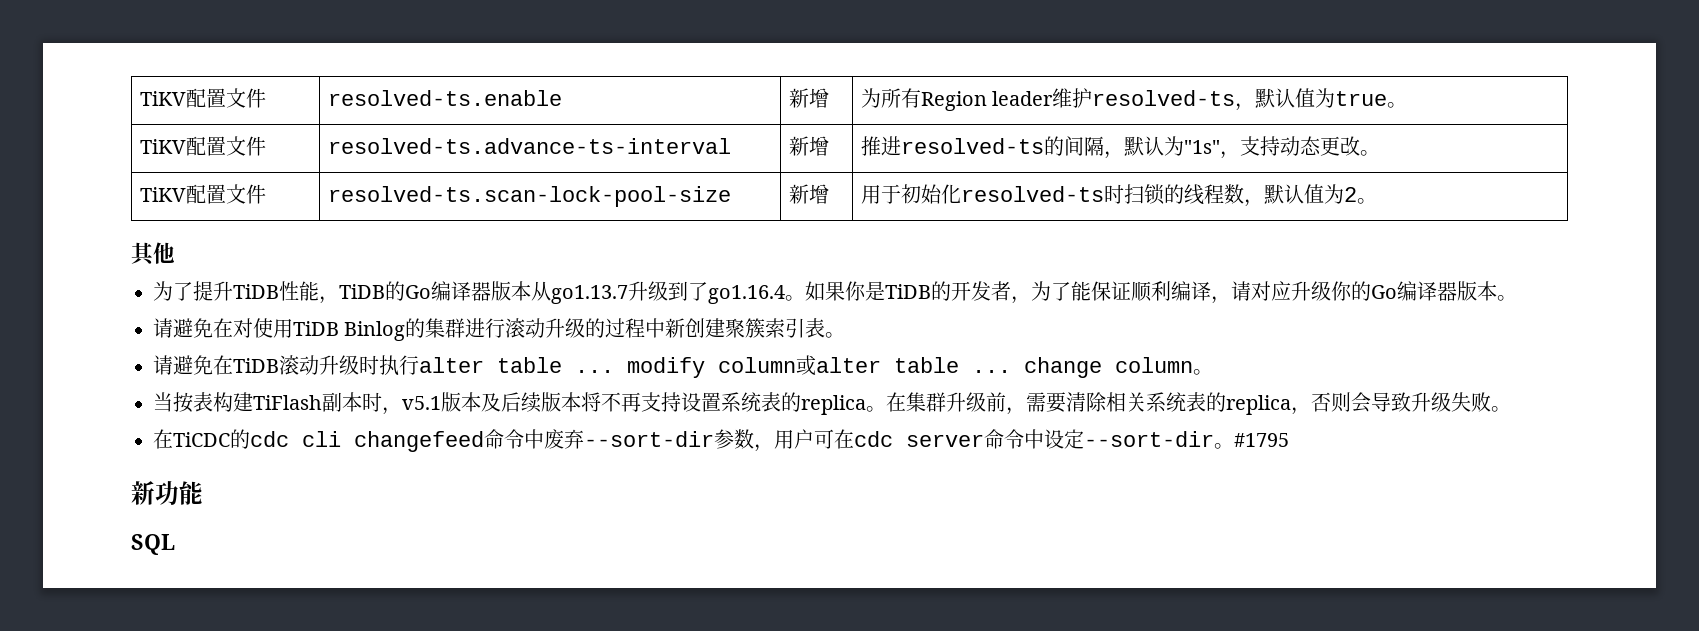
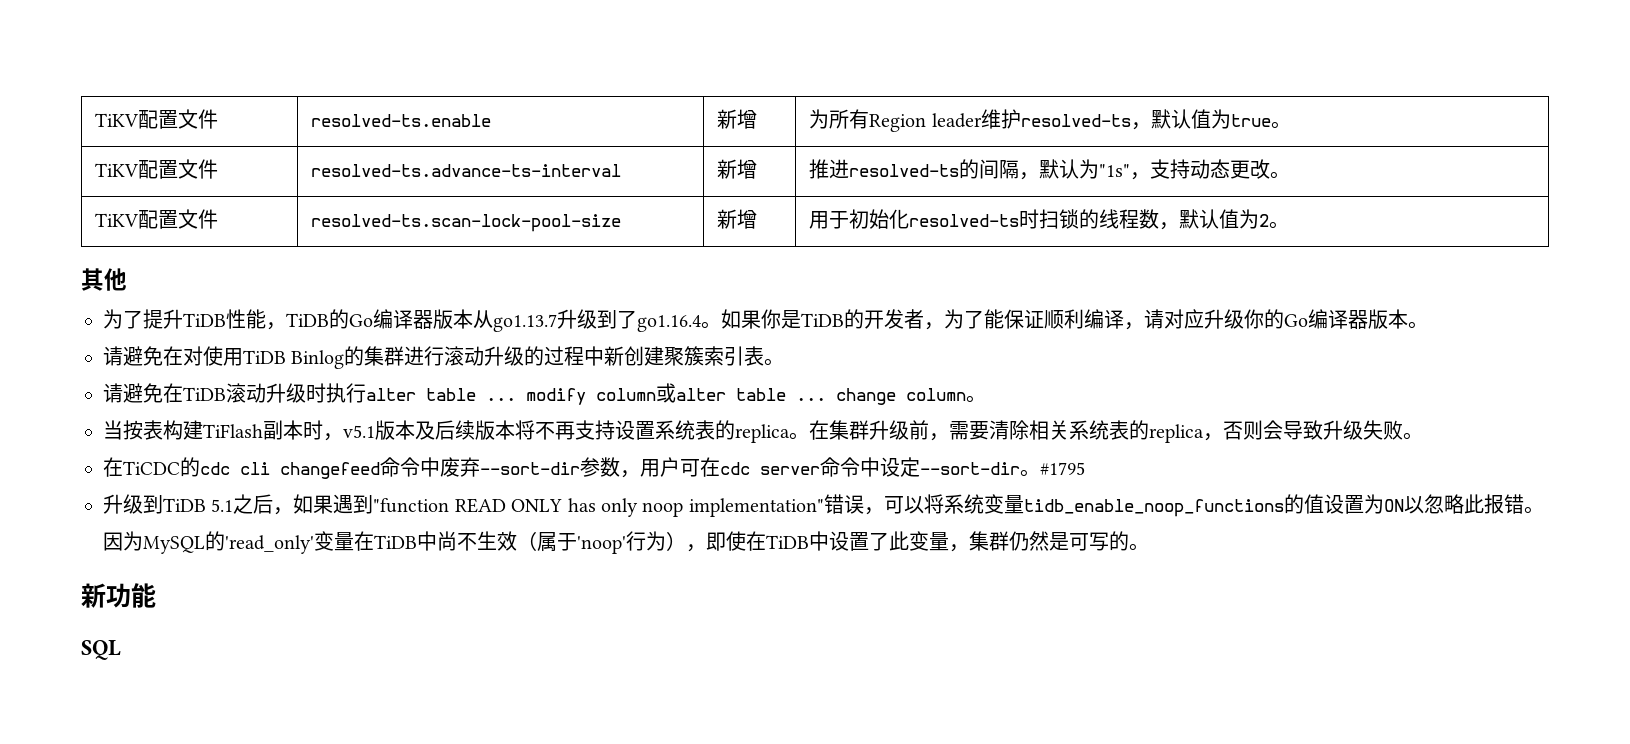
(1289, 440) none -> [103,494,1544,517] [103,531,1149,554] // 升级到TiDB 5.1之后，如果遇到"function READ ONLY has only noop implementation"错误，可以将系统变量tidb_enable_noop_functions的值设置为ON以忽略此报错。因为MySQL的'read_only'变量在TiDB中尚不生效（属于'noop'行为），即使在TiDB中设置了此变量，集群仍然是可写的。

